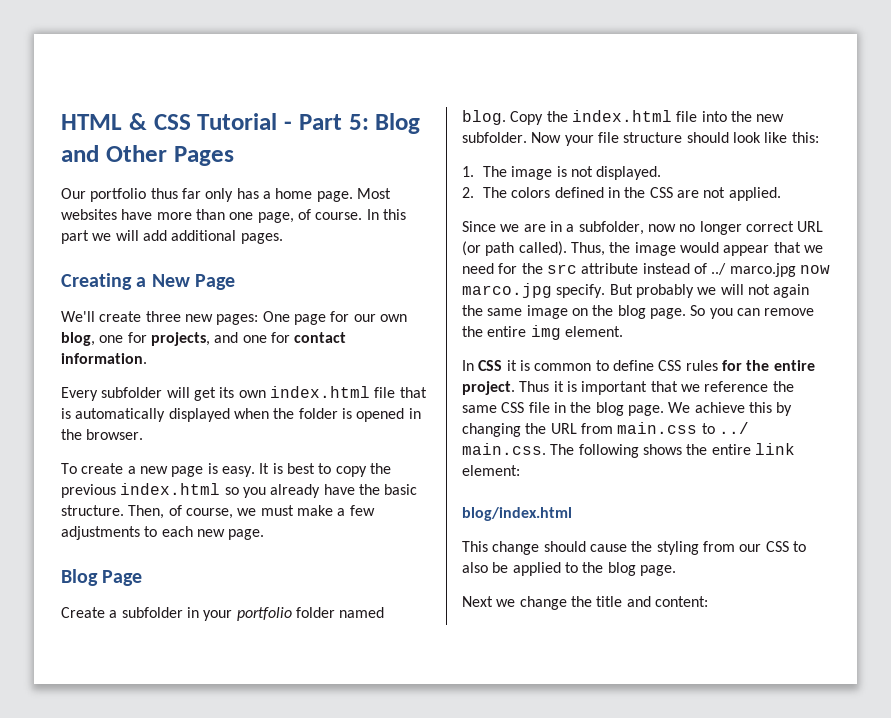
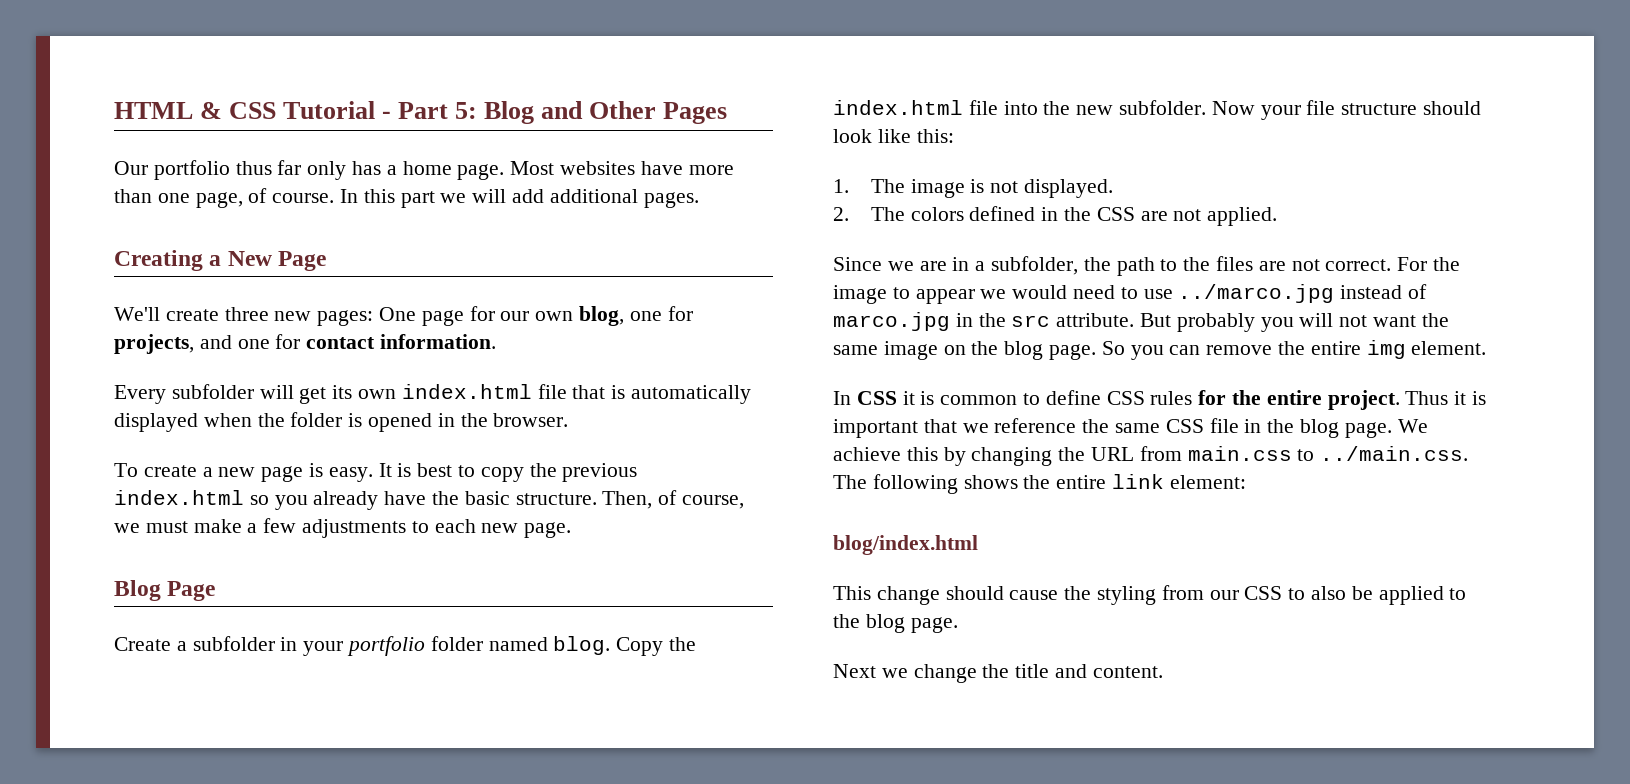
[647,221,824,235] [462,241,823,256] [462,263,830,277] [462,283,606,298] now no longer correct URL (or path called). Thus, the image would appear that we need for the src attribute instead of ../ marco.jpg now marco.jpg specify. -> [1083,256,1461,276] [833,284,1428,304] [833,312,1135,331] the path to the files are not correct. For the image to appear we would need to use ../marco.jpg instead of marco.jpg in the src attribute.
[697,287,717,295] we -> [1260,317,1294,332] you
[773,284,810,298] again -> [1373,315,1417,327] want
[718,422,749,434] [462,443,546,455] ../ main.css. -> [1320,446,1469,461] ../main.css.
[654,596,708,607] content: -> [1092,666,1163,678] content.

